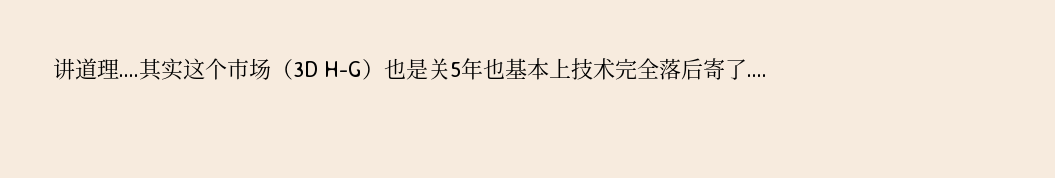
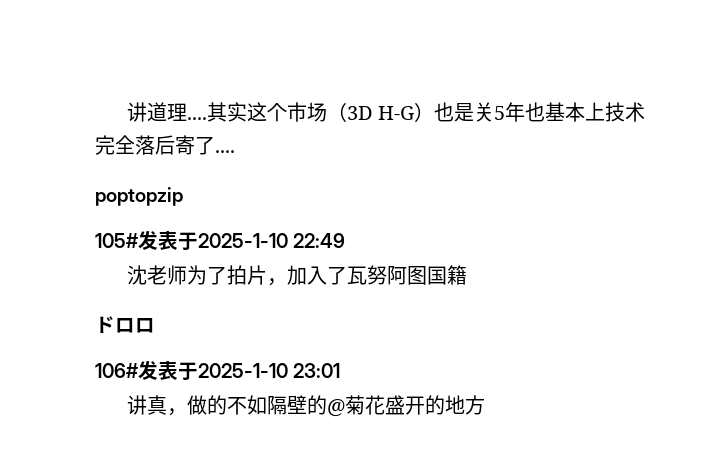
(767, 75) none -> [95,187,183,206] [95,230,346,250] [126,265,467,286] [95,316,155,333] [95,360,341,380] [126,395,485,417] // poptopzip // 105#发表于2025-1-10 22:49 // 沈老师为了拍片，加入了瓦努阿图国籍 // ドロロ // 106#发表于2025-1-10 23:01 // 讲真，做的不如隔壁的@菊花盛开的地方

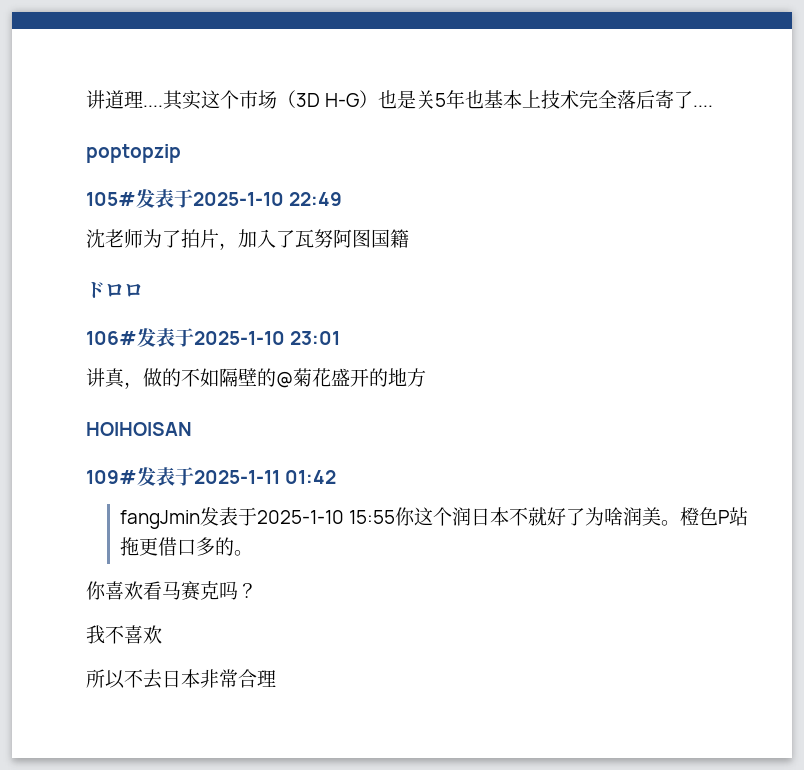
(485, 405) none -> [86,422,192,436] [86,467,337,486] [120,507,749,529] [120,537,254,556] [86,581,257,601] [86,625,162,644] [86,669,276,689] // HOIHOISAN // 109#发表于2025-1-11 01:42 // fangJmin发表于2025-1-10 15:55你这个润日本不就好了为啥润美。橙色P站拖更借口多的。 // 你喜欢看马赛克吗？ // 我不喜欢 // 所以不去日本非常合理

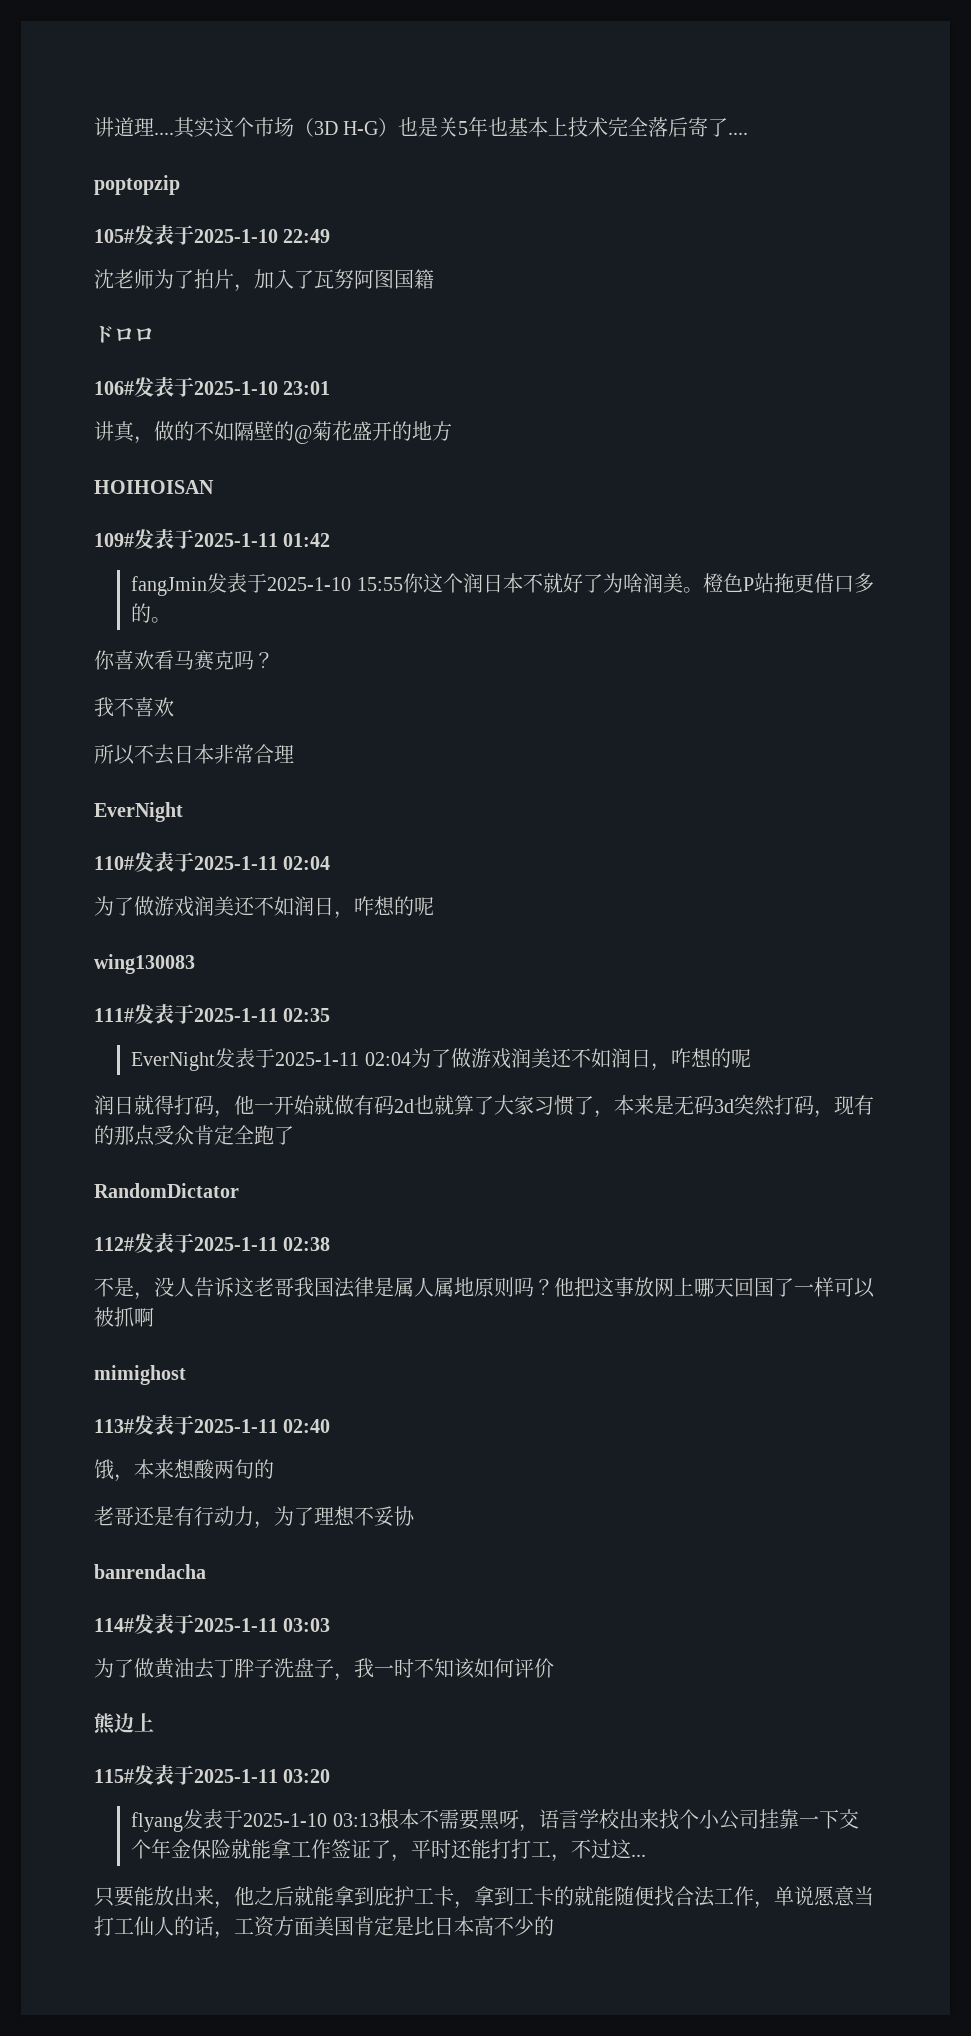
(276, 678) none -> [94,802,183,822] [94,852,331,872] [94,896,434,919] [94,954,195,974] [94,1004,331,1024] [131,1048,751,1071] [94,1095,874,1118] [94,1125,294,1146] [94,1183,239,1198] [94,1233,331,1253] [94,1277,875,1300] [94,1307,154,1327] [94,1365,186,1385] [94,1415,331,1435] [94,1459,274,1482] [94,1506,415,1529] [94,1564,206,1579] [94,1614,331,1634] [94,1658,554,1681] [94,1713,154,1735] [94,1765,331,1785] [131,1809,859,1832] [131,1839,647,1862] [94,1886,874,1909] [94,1916,554,1939] // EverNight // 110#发表于2025-1-11 02:04 // 为了做游戏润美还不如润日，咋想的呢 // wing130083 // 111#发表于2025-1-11 02:35 // EverNight发表于2025-1-11 02:04为了做游戏润美还不如润日，咋想的呢 // 润日就得打码，他一开始就做有码2d也就算了大家习惯了，本来是无码3d突然打码，现有的那点受众肯定全跑了 // RandomDictator // 112#发表于2025-1-11 02:38 // 不是，没人告诉这老哥我国法律是属人属地原则吗？他把这事放网上哪天回国了一样可以被抓啊 // mimighost // 113#发表于2025-1-11 02:40 // 饿，本来想酸两句的 // 老哥还是有行动力，为了理想不妥协 // banrendacha // 114#发表于2025-1-11 03:03 // 为了做黄油去丁胖子洗盘子，我一时不知该如何评价 // 熊边上 // 115#发表于2025-1-11 03:20 // flyang发表于2025-1-10 03:13根本不需要黑呀，语言学校出来找个小公司挂靠一下交个年金保险就能拿工作签证了，平时还能打打工，不过这... // 只要能放出来，他之后就能拿到庇护工卡，拿到工卡的就能随便找合法工作，单说愿意当打工仙人的话，工资方面美国肯定是比日本高不少的

